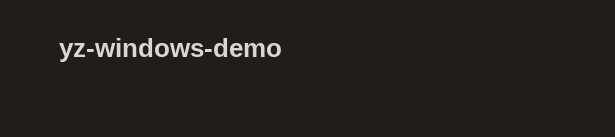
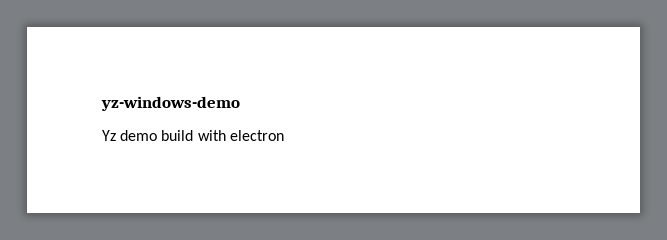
(282, 50) none -> [102,130,284,141] // Yz demo build with electron

